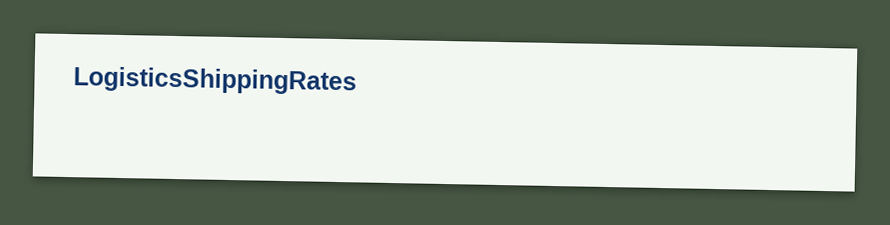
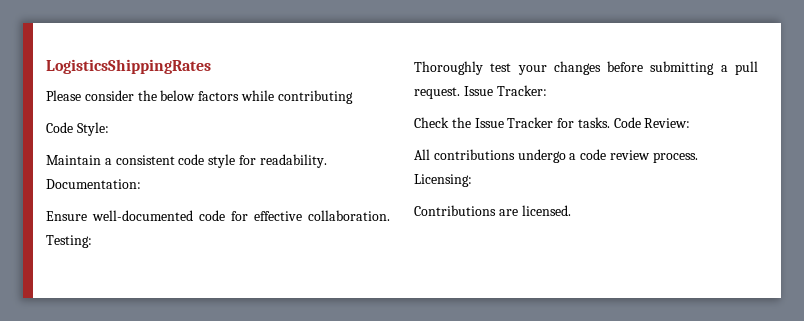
(357, 81) none -> [46,90,353,104] [46,122,109,136] [46,154,327,168] [46,179,141,189] [46,210,390,221] [46,235,92,248] [414,61,758,75] [414,85,547,99] [414,117,691,128] [414,149,698,163] [414,174,472,187] [414,205,571,216] // Please consider the below factors while contributing // Code Style: // Maintain a consistent code style for readability. Documentation: // Ensure well-documented code for effective collaboration. Testing: // Thoroughly test your changes before submitting a pull request. Issue Tracker: // Check the Issue Tracker for tasks. Code Review: // All contributions undergo a code review process. Licensing: // Contributions are licensed.

